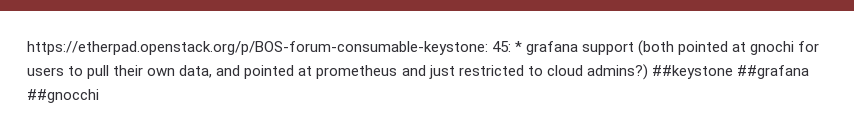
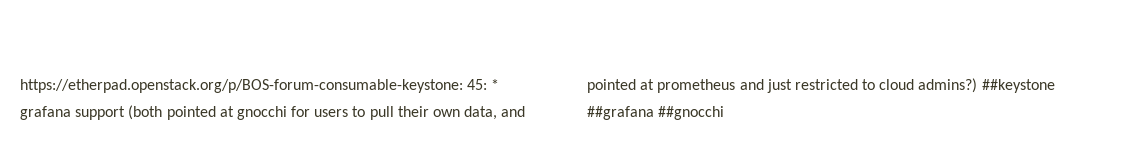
[750,41,795,55] gnochi -> [236,106,287,120] gnocchi

